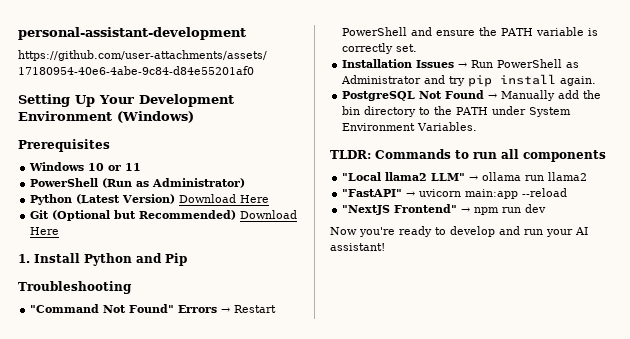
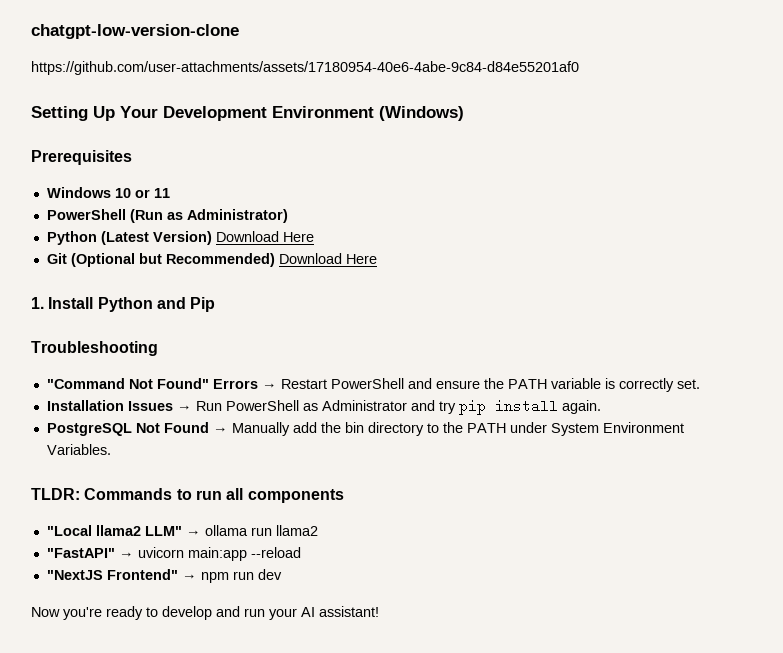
[18,27,246,40] personal-assistant-development -> [31,24,239,39] chatgpt-low-version-clone

